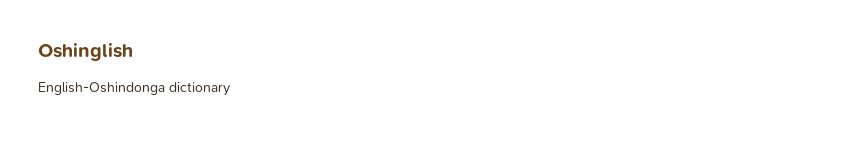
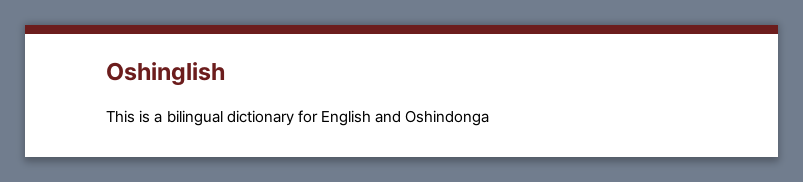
[38,82,230,96] English-Oshindonga dictionary -> [106,110,490,126] This is a bilingual dictionary for English and Oshindonga

